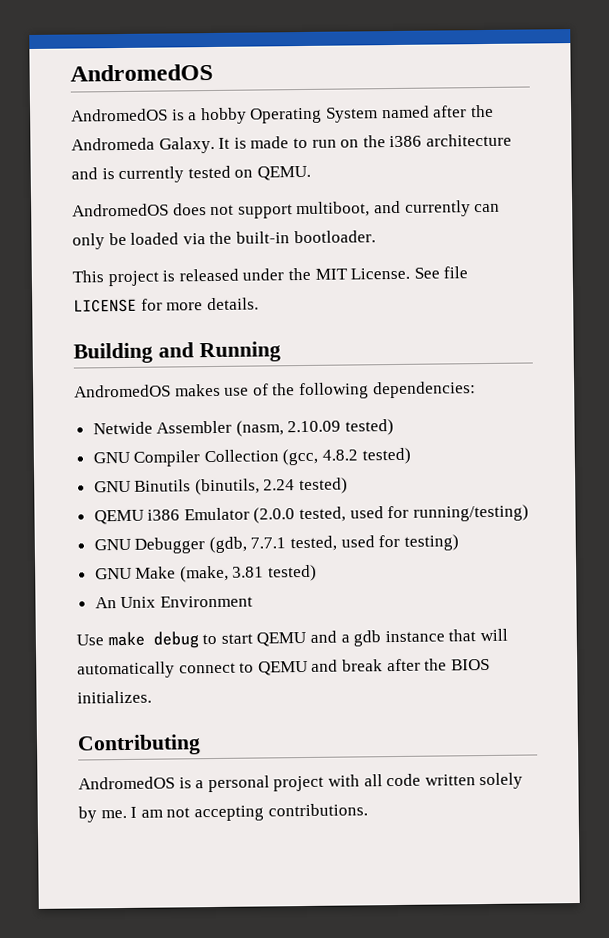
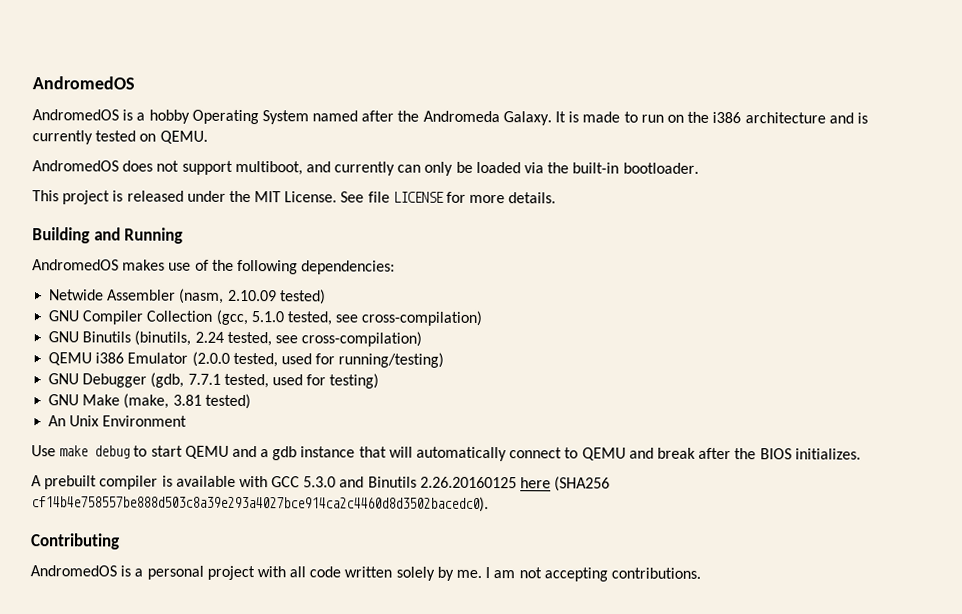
[322,447,411,465] 4.8.2 tested) -> [250,310,483,327] 5.1.0 tested, see cross-compilation)
[299,477,349,495] tested) -> [226,331,423,347] tested, see cross-compilation)
(152, 697) none -> [31,475,611,492] [31,495,489,513] // A prebuilt compiler is available with GCC 5.3.0 and Binutils 2.26.20160125 here (SHA256 cf14b4e758557be888d503c8a39e293a4027bce914ca2c4460d8d3502bacedc0).

